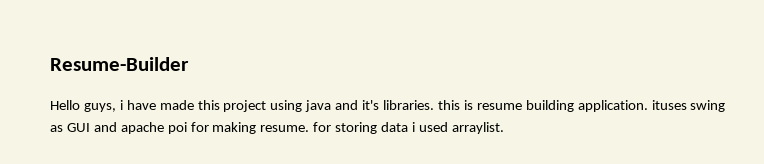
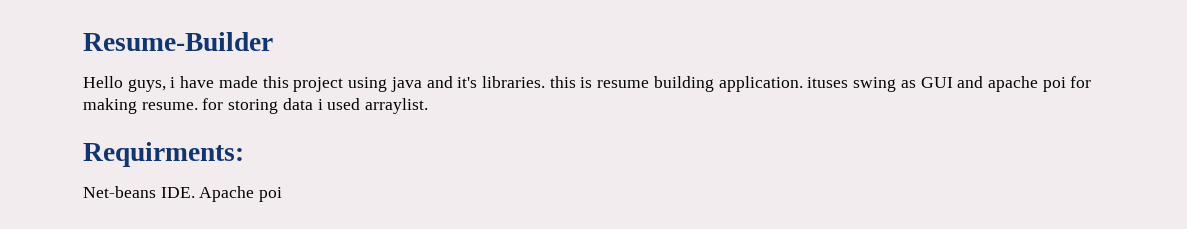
(504, 128) none -> [83,142,244,167] [83,186,283,202] // Requirments: // Net-beans IDE. Apache poi

